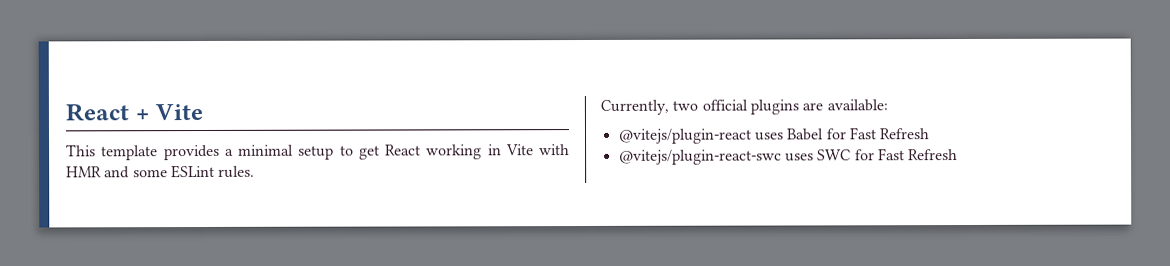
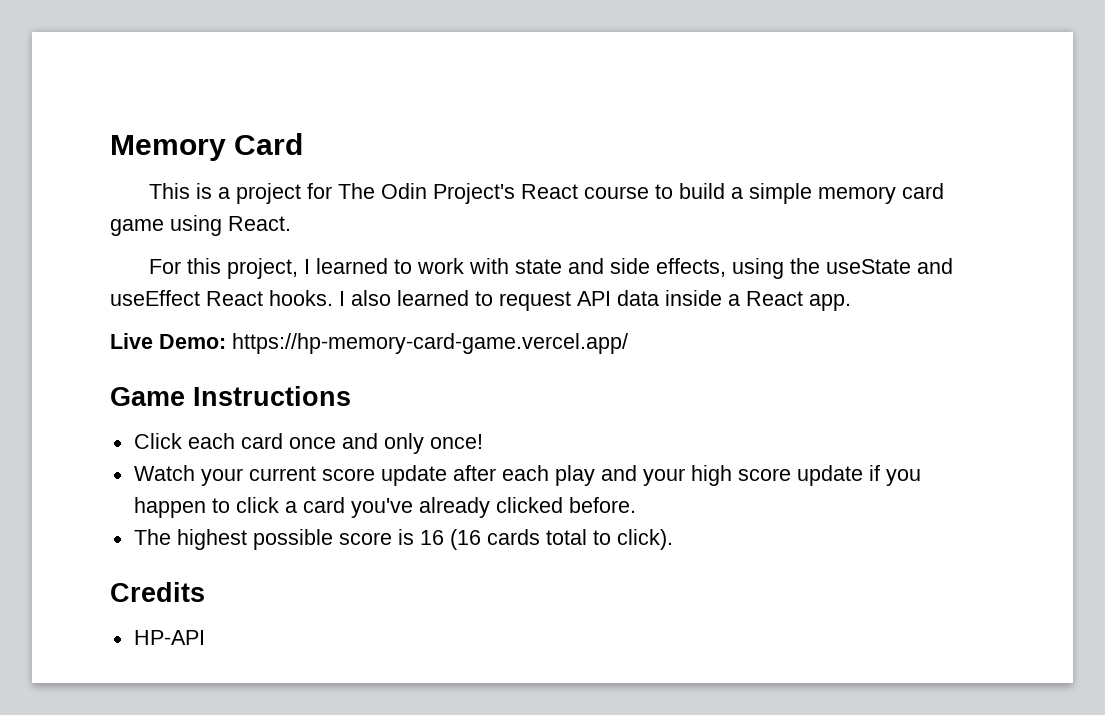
[65,103,203,122] [66,144,570,161] [66,164,256,179] [600,99,888,115] [617,127,931,144] [618,148,959,165] React + Vite // This template provides a minimal setup to get React working in Vite with HMR and some ESLint rules. // Currently, two official plugins are available: // @vitejs/plugin-react uses Babel for Fast Refresh // @vitejs/plugin-react-swc uses SWC for Fast Refresh -> [110,133,304,161] [148,183,944,204] [110,215,291,236] [148,258,953,279] [110,290,851,311] [110,333,628,354] [110,386,351,406] [133,433,483,454] [133,465,921,486] [133,497,636,518] [133,529,673,550] [110,582,205,602] [133,630,205,645] Memory Card // This is a project for The Odin Project's React course to build a simple memory card game using React. // For this project, I learned to work with state and side effects, using the useState and useEffect React hooks. I also learned to request API data inside a React app. // Live Demo: https://hp-memory-card-game.vercel.app/ // Game Instructions // Click each card once and only once! // Watch your current score update after each play and your high score update if you happen to click a card you've already clicked before. // The highest possible score is 16 (16 cards total to click). // Credits // HP-API

